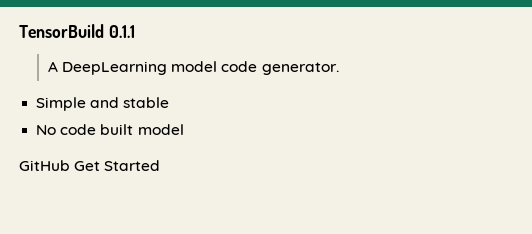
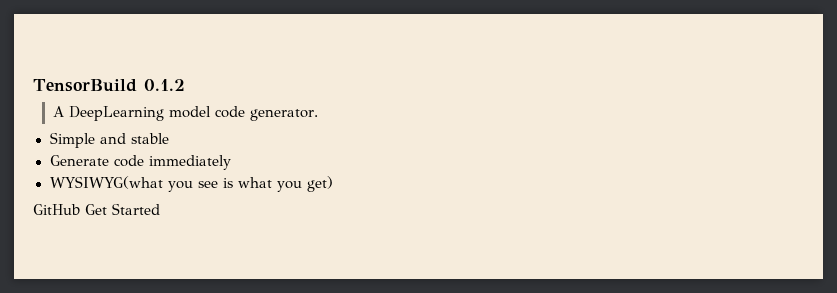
[108,25,135,38] 0.1.1 -> [143,79,185,91] 0.1.2
[36,124,184,135] No code built model -> [49,155,231,170] [49,176,334,192] Generate code immediately // WYSIWYG(what you see is what you get)

